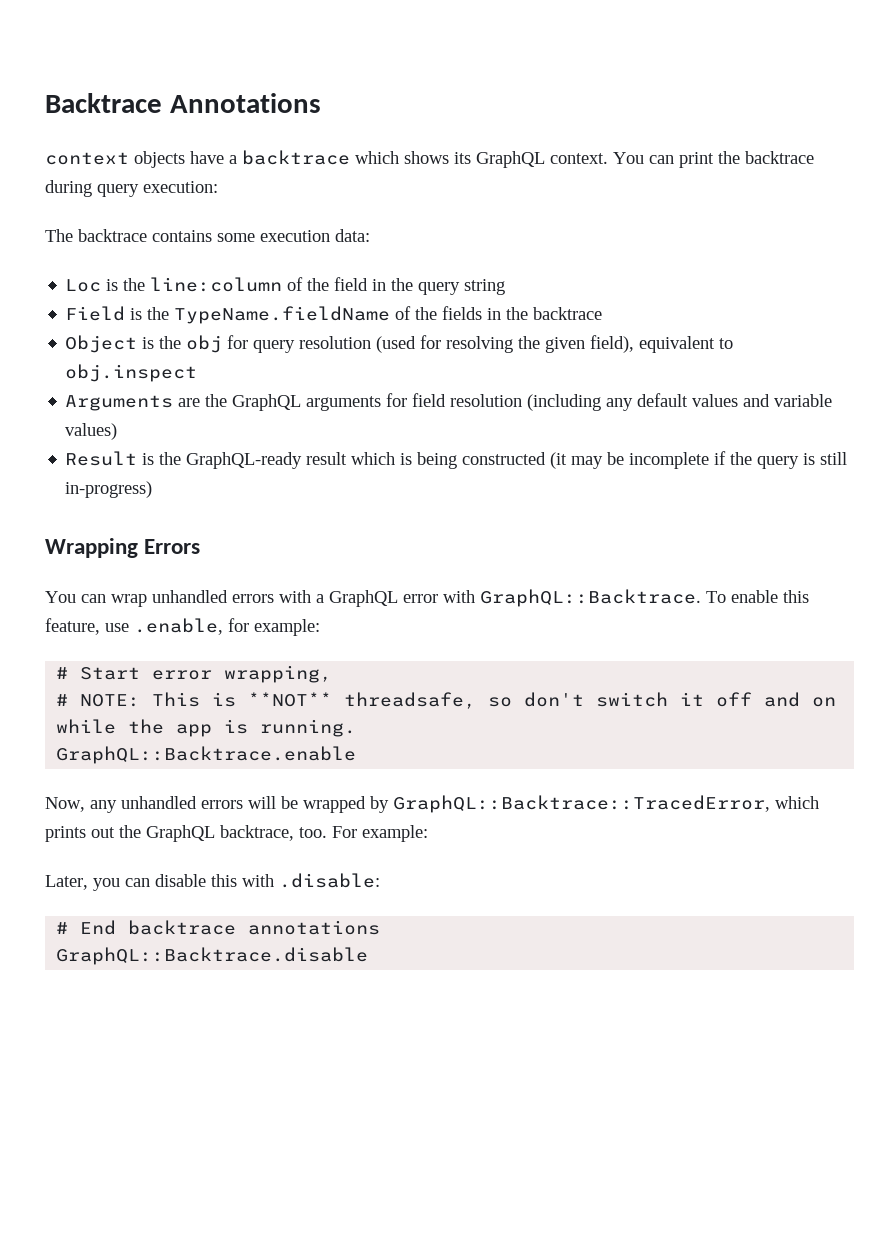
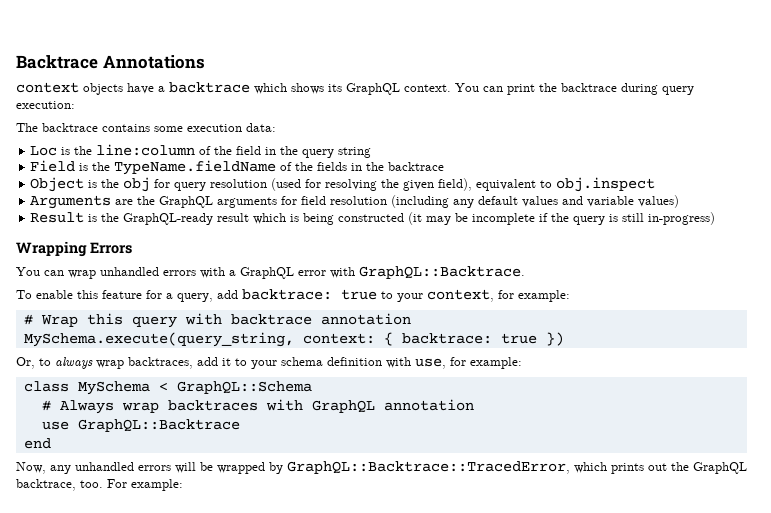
(701, 598) none -> (525, 272) //
[45,618,320,636] [56,665,333,683] [56,692,837,709] [56,719,357,737] [56,746,357,764] feature, use .enable, for example: // # Start error wrapping, // # NOTE: This is **NOT** threadsafe, so don't switch it off and on while the app is running. // GraphQL::Backtrace.enable -> [102,289,570,302] [23,313,411,328] [23,332,564,347] [16,357,522,369] [23,381,312,395] [41,399,474,414] [41,419,240,432] [23,438,51,449] feature for a query, add backtrace: true to your context, for example: // # Wrap this query with backtrace annotation // MySchema.execute(query_string, context: { backtrace: true }) // Or, to always wrap backtraces, add it to your schema definition with use, for example: // class MySchema < GraphQL::Schema // # Always wrap backtraces with GraphQL annotation // use GraphQL::Backtrace // end
[45,873,380,891] [56,920,381,935] [56,947,369,965] // Later, you can disable this with .disable: // # End backtrace annotations // GraphQL::Backtrace.disable -> (183, 485) none

